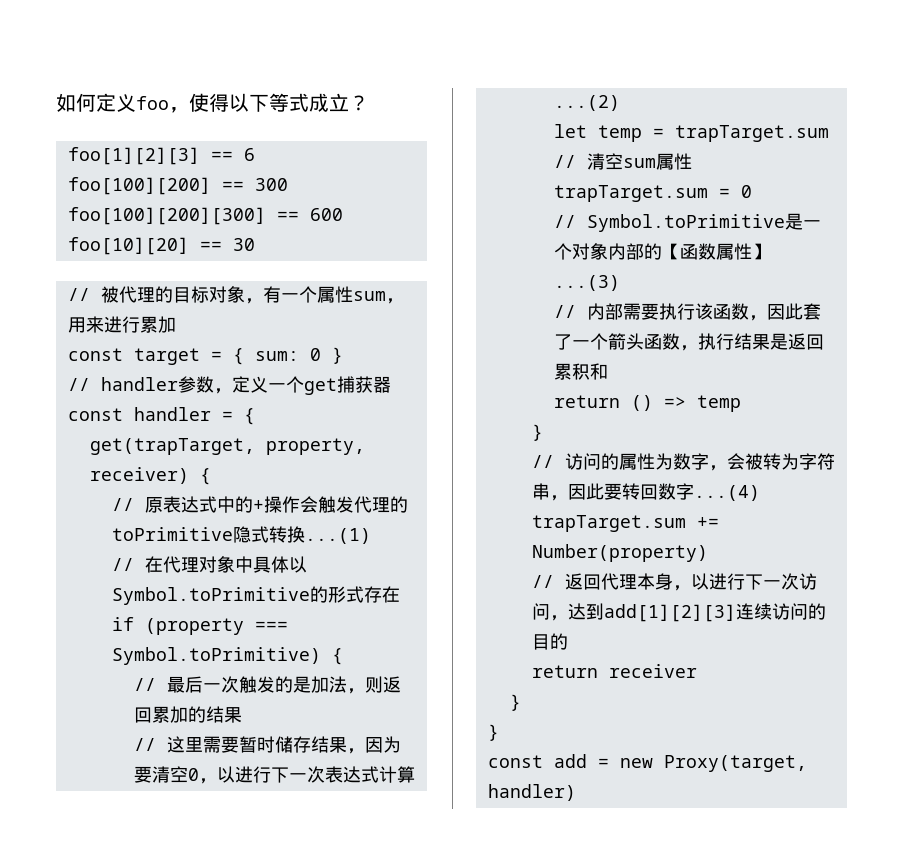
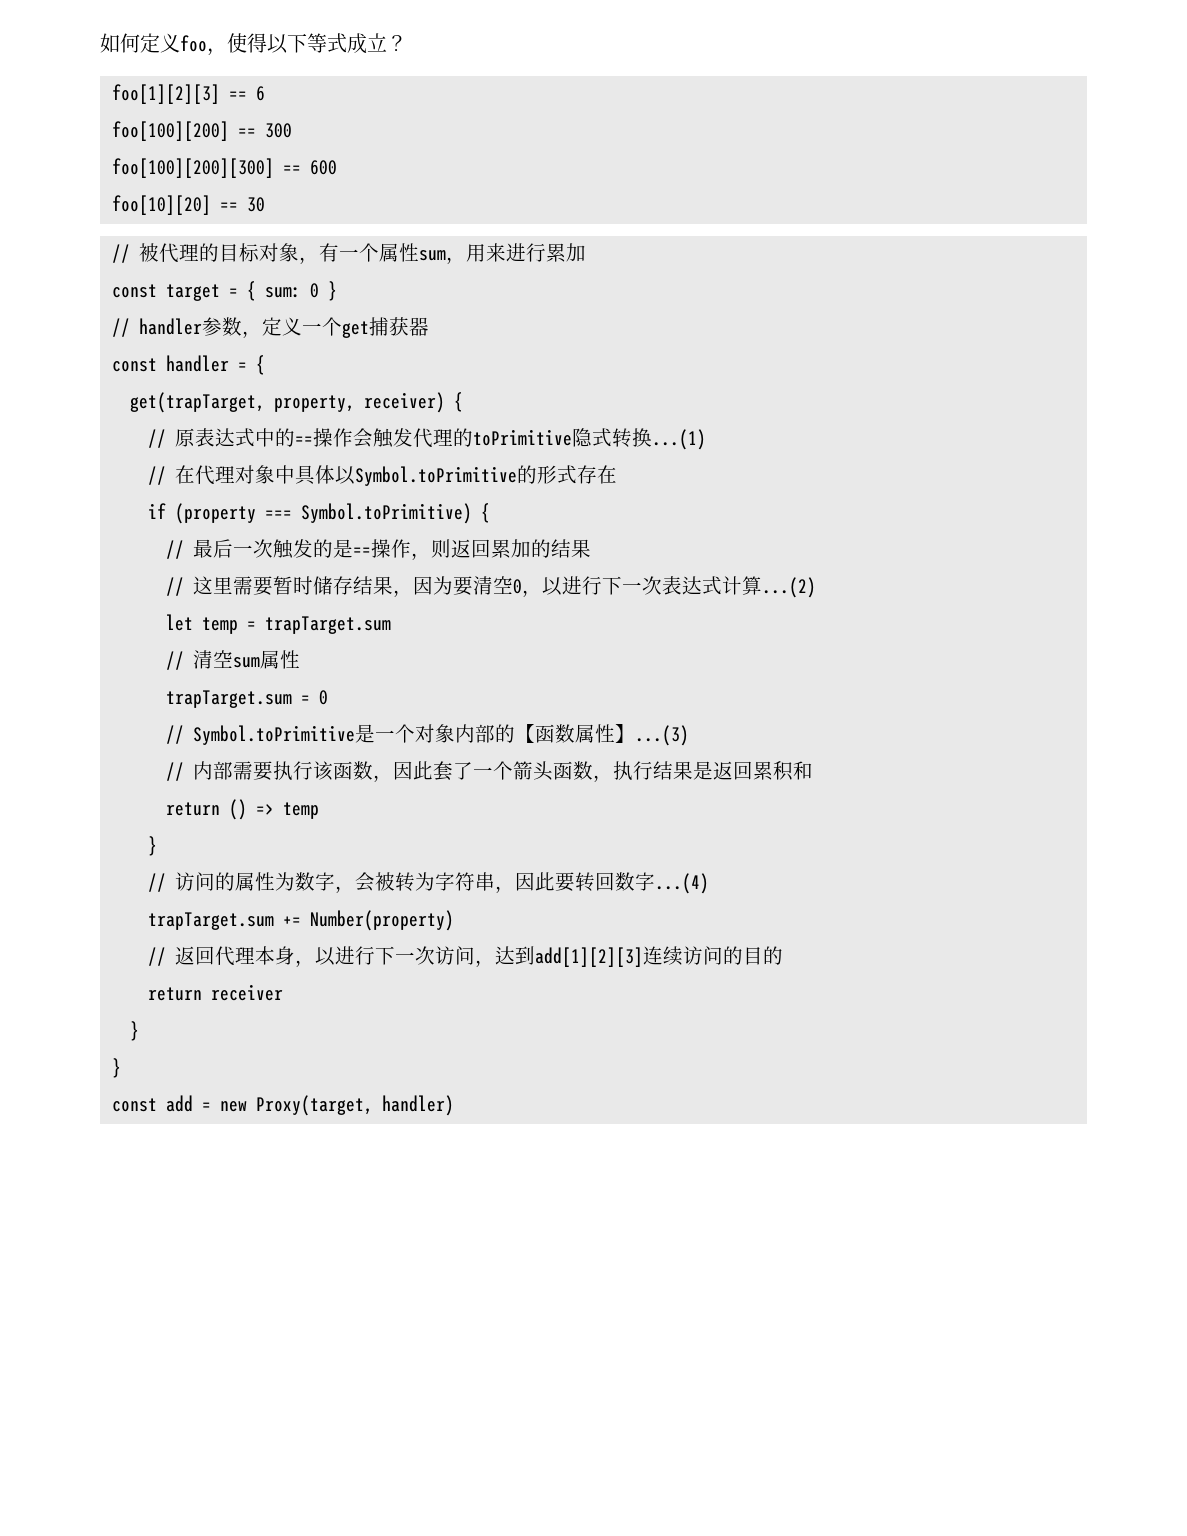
[253,500,264,511] + -> [295,436,313,445] ==
[311,676,347,693] 加法 -> [353,539,411,558] ==操作

